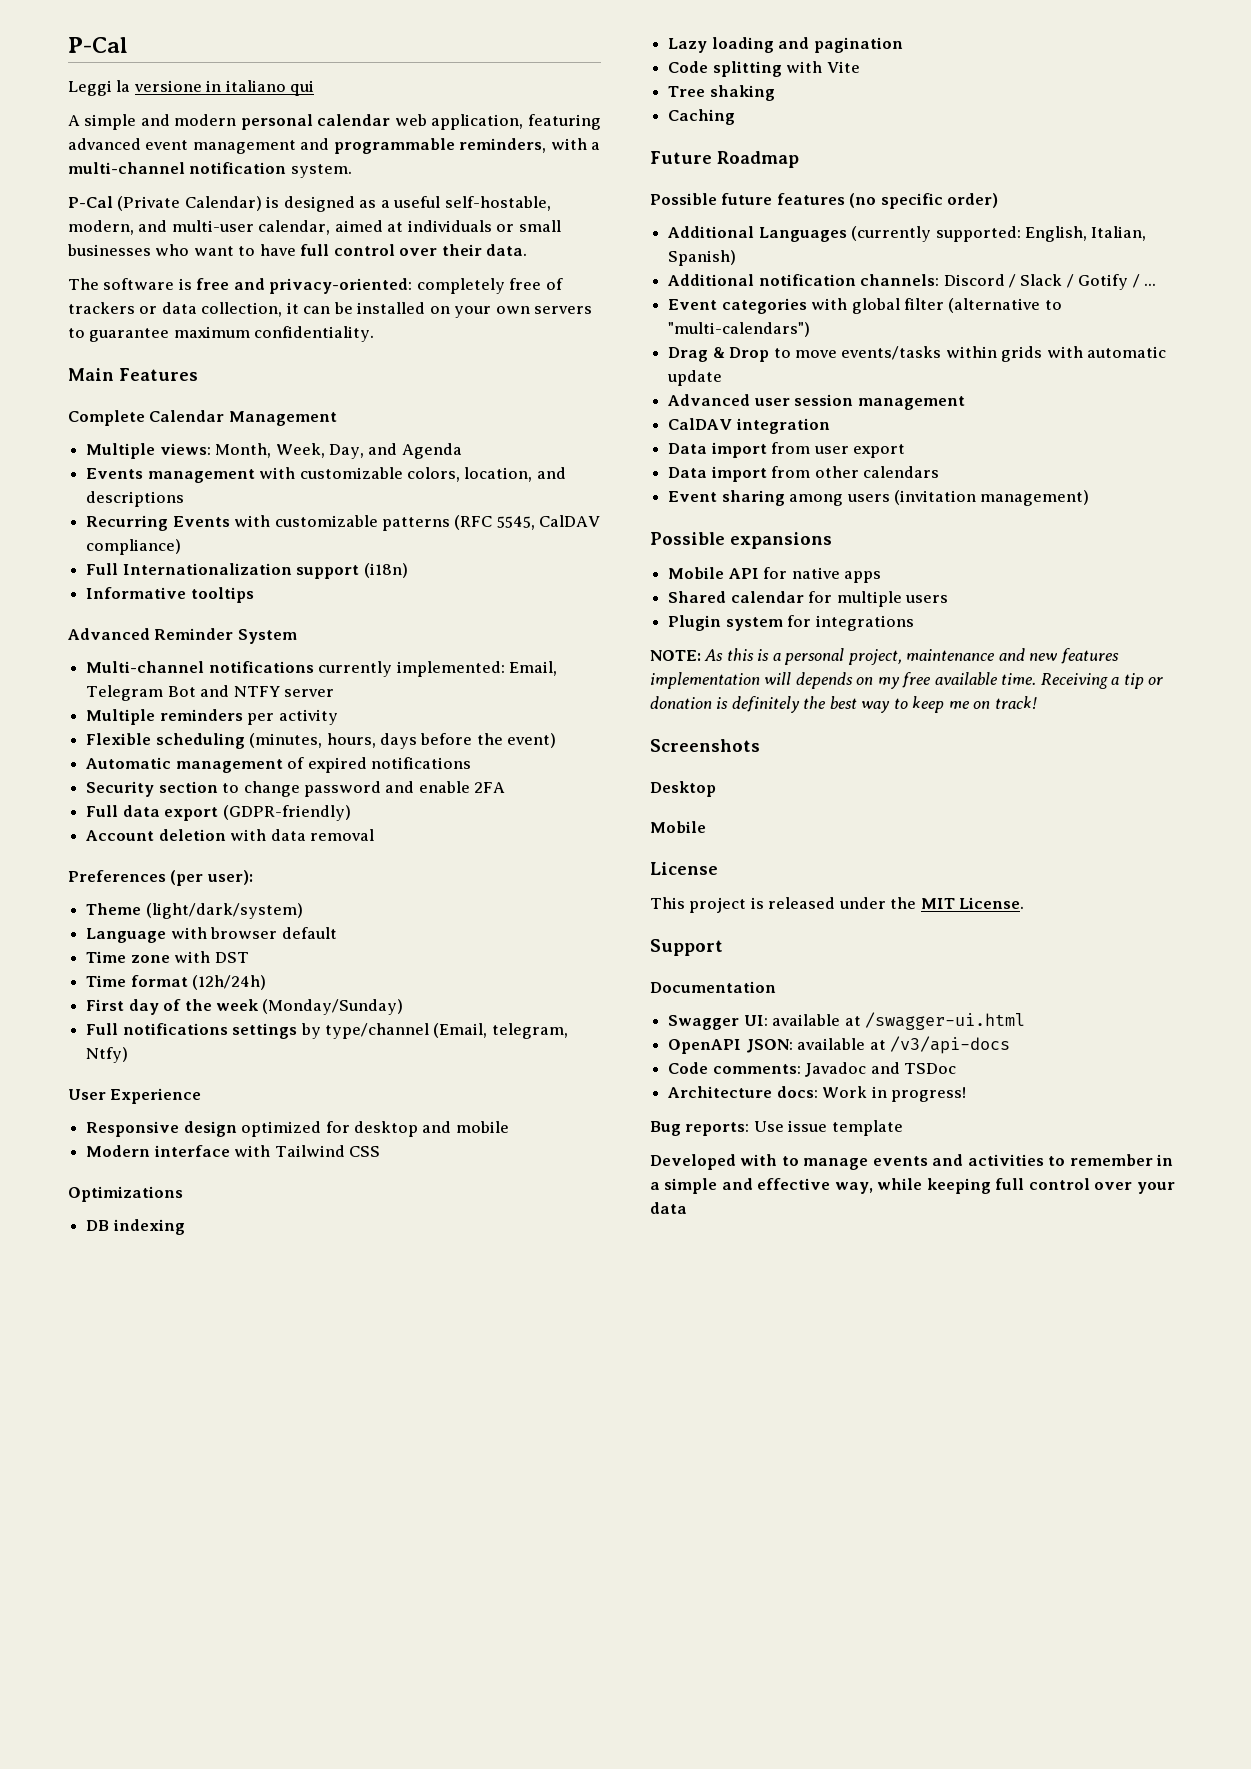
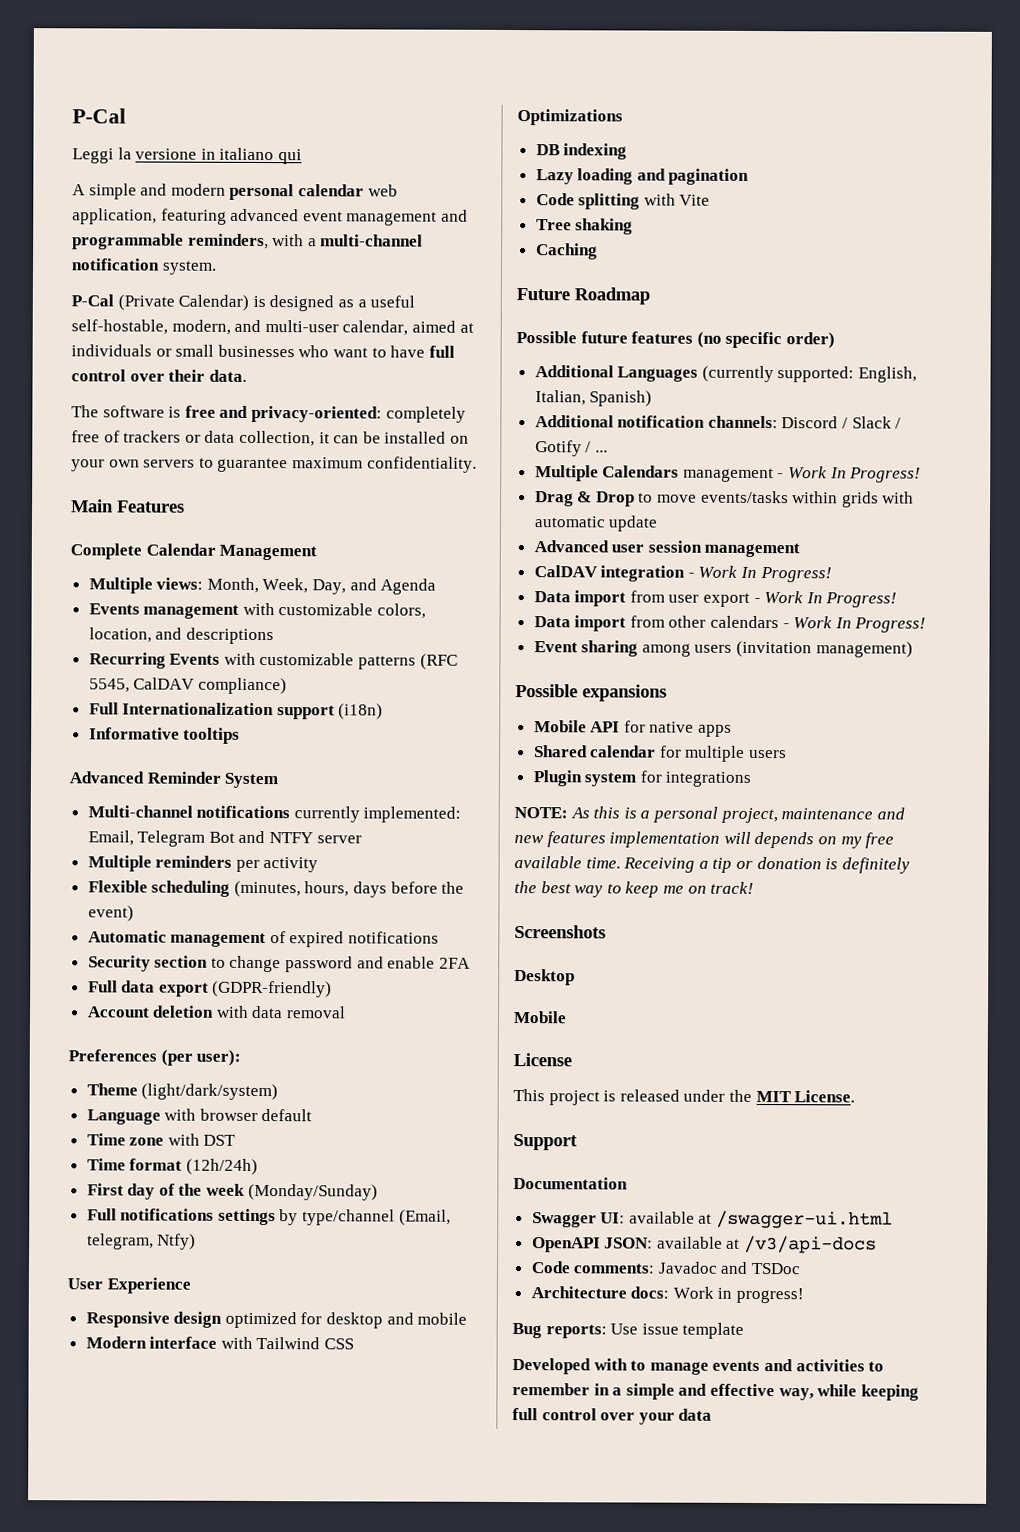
[668,298,1062,314] [668,322,811,337] Event categories with global filter (alternative to "multi-calendars") -> [534,465,922,483] Multiple Calendars management - Work In Progress!
(830, 426) none -> [687,565,832,583] - Work In Progress!
(905, 451) none -> [753,591,898,608] - Work In Progress!
(939, 472) none -> [782,616,927,633] - Work In Progress!

